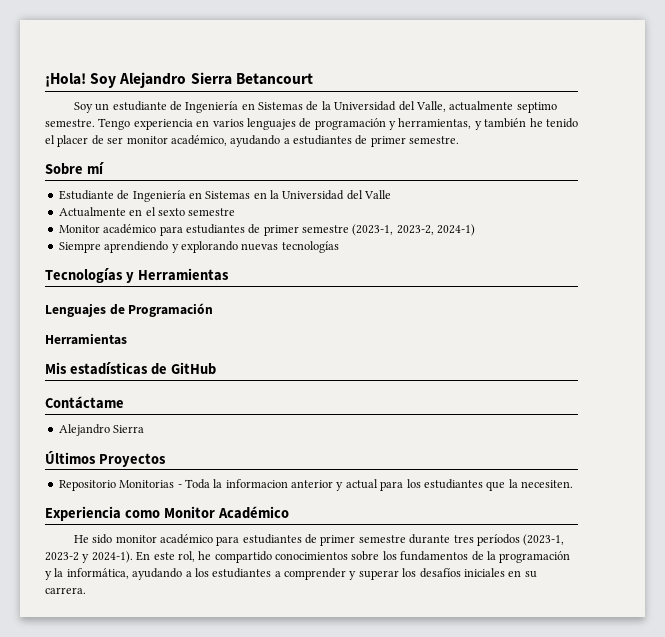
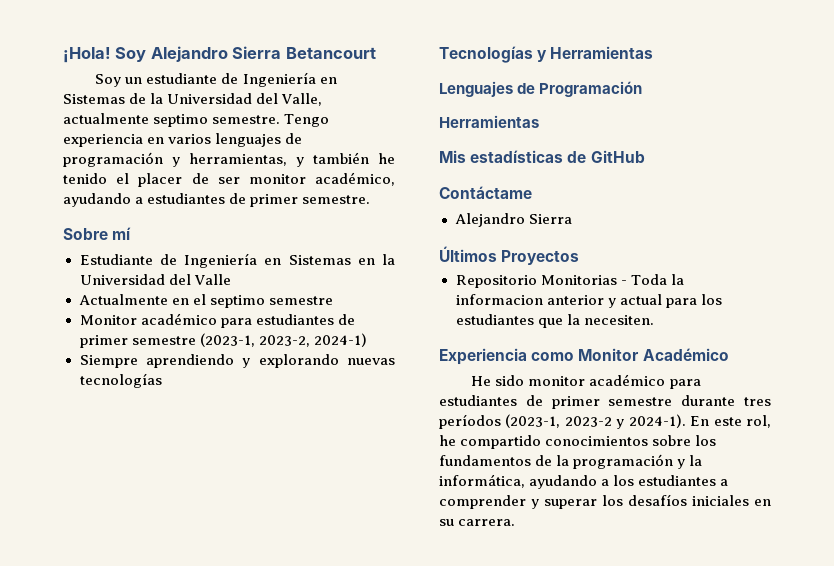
[157,208,185,216] sexto -> [209,295,265,308] septimo

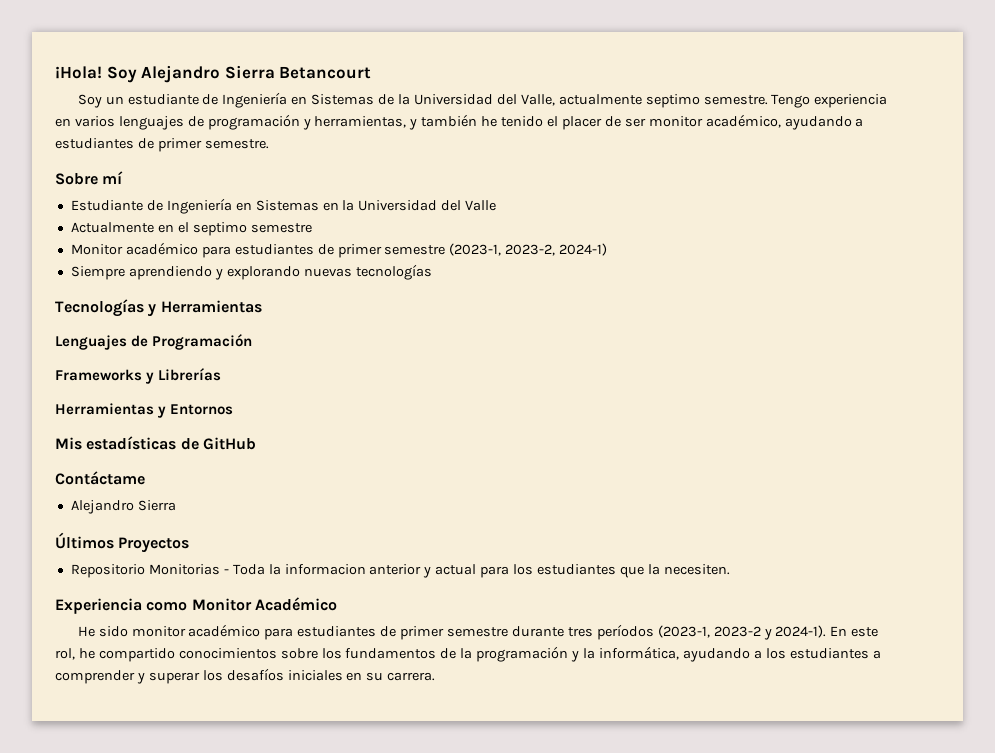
[439,115,539,128] // Herramientas -> [55,368,222,384] [55,403,234,418] // Frameworks y Librerías // Herramientas y Entornos

